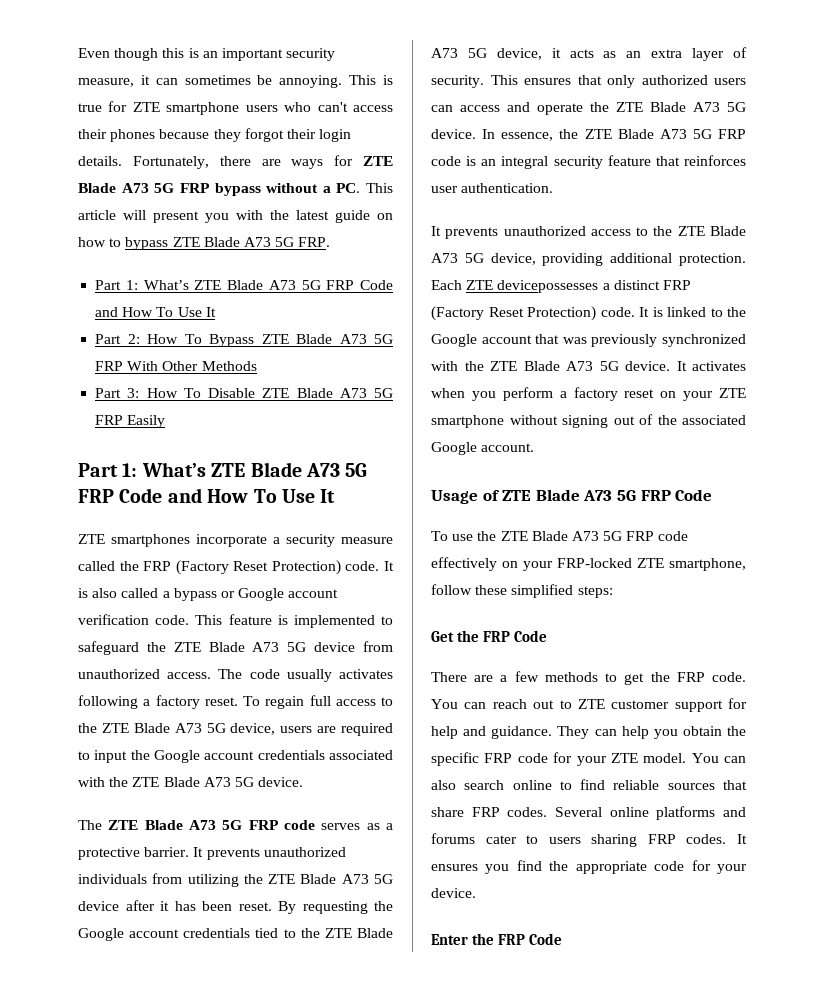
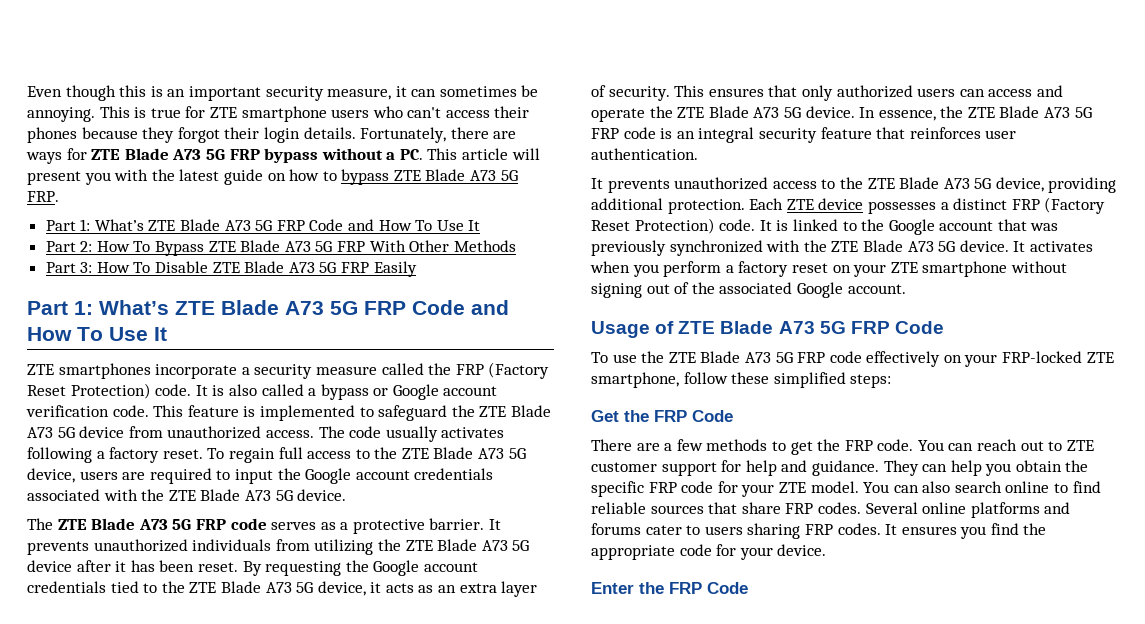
[497,280,599,293] devicepossesses -> [818,198,936,214] device possesses

